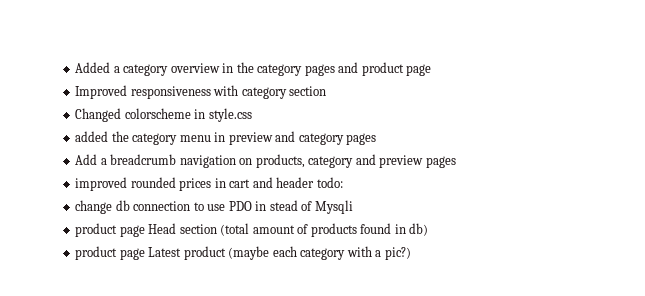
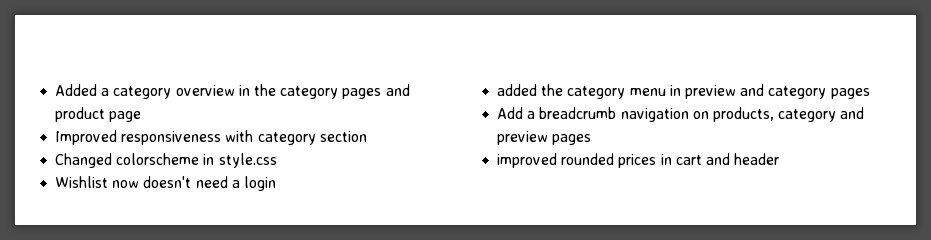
(252, 115) none -> [55,176,276,191] // Wishlist now doesn't need a login
[316,177,343,188] [75,200,353,214] [75,223,429,237] [75,246,411,260] todo: // change db connection to use PDO in stead of Mysqli // product page Head section (total amount of products found in db) // product page Latest product (maybe each category with a pic?) -> (780, 159) none

